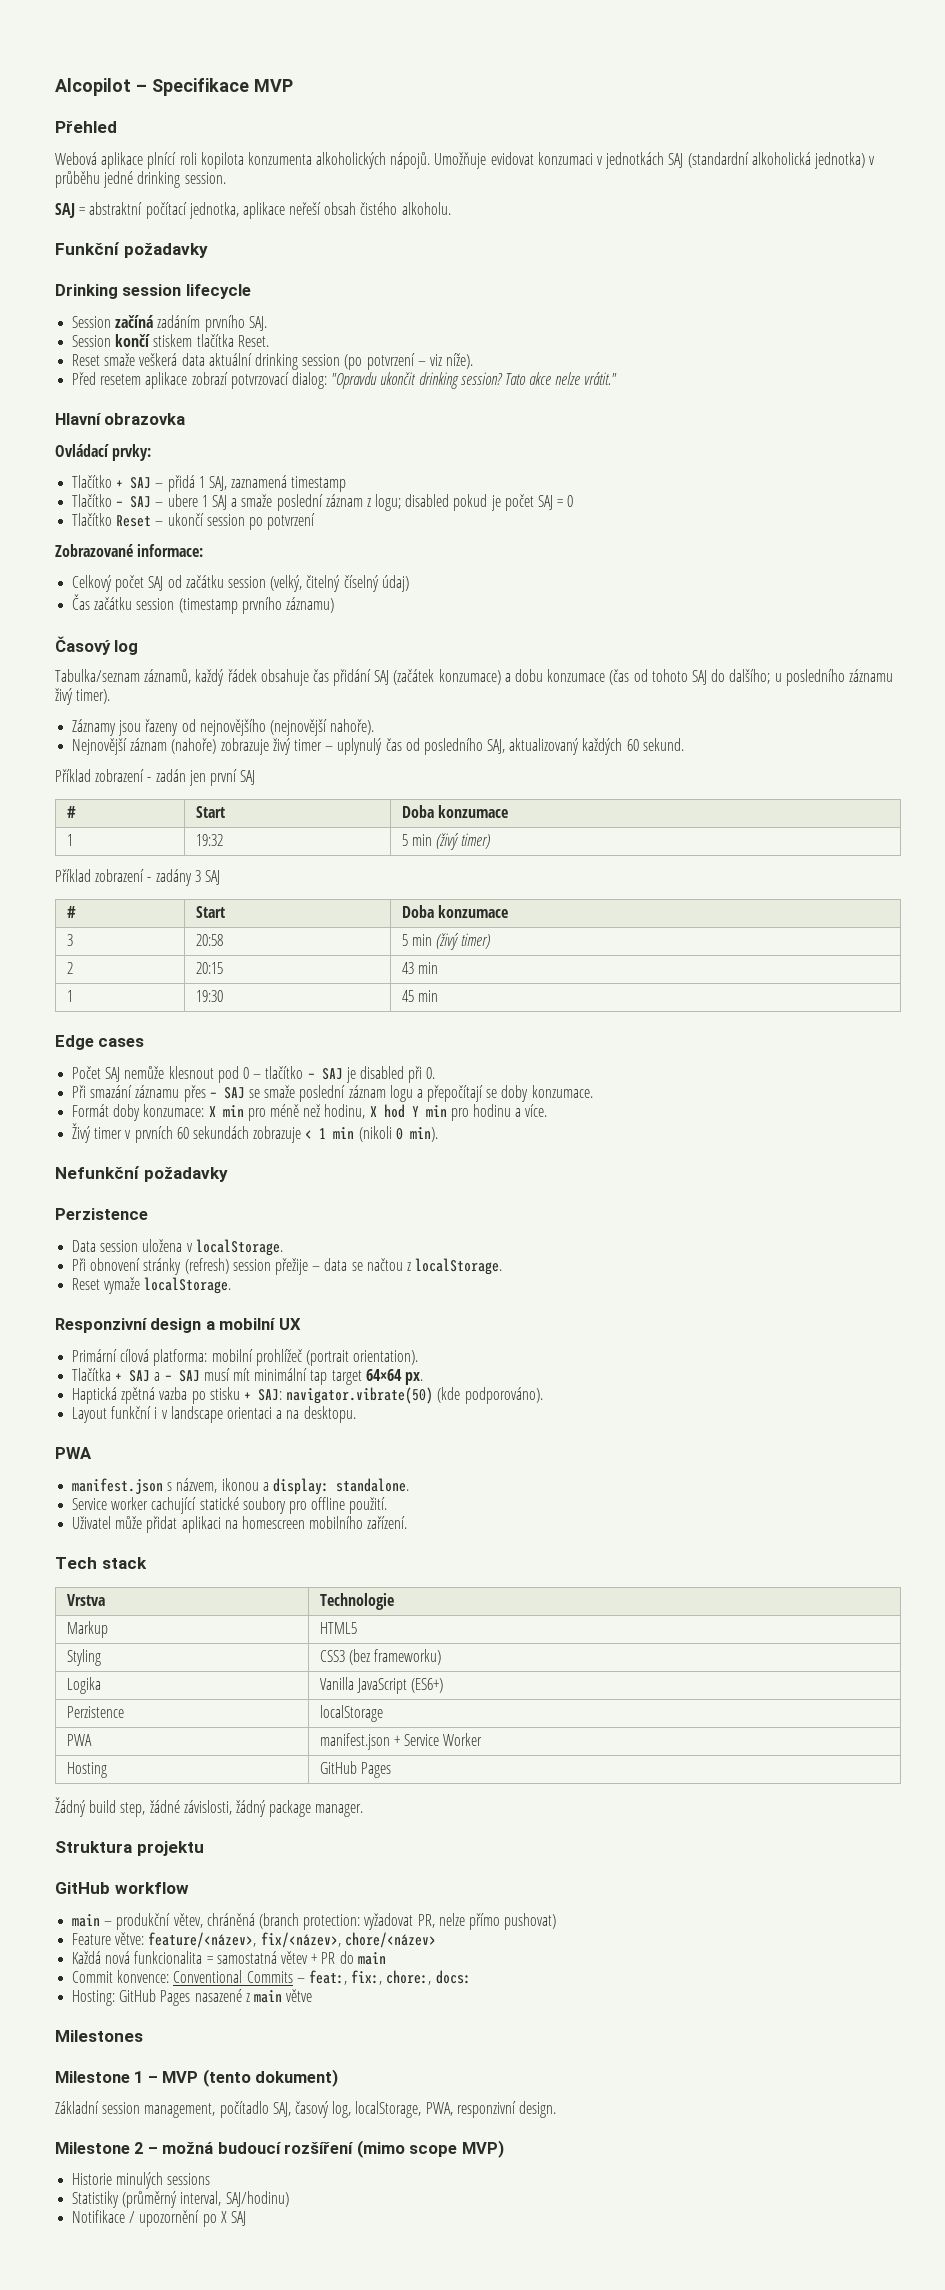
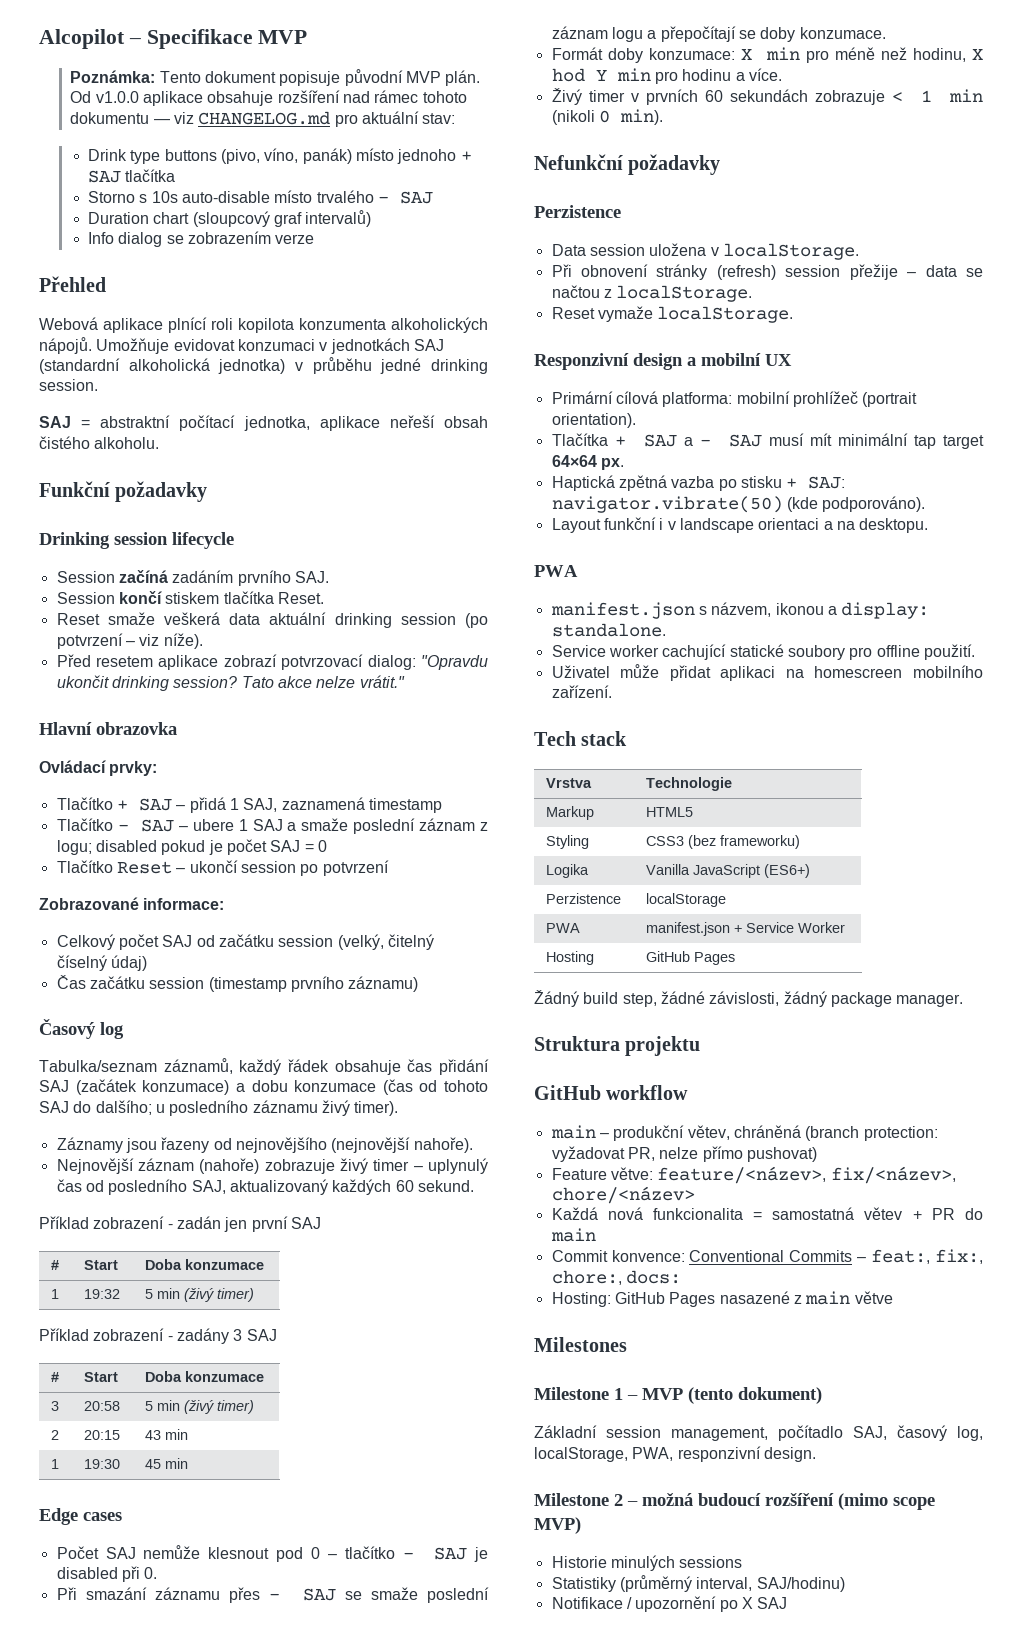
(293, 85) none -> [70,69,481,86] [70,90,467,106] [70,111,456,127] [88,148,472,164] [88,169,176,183] [88,190,434,204] [88,210,372,227] [88,231,315,247] // Poznámka: Tento dokument popisuje původní MVP plán. Od v1.0.0 aplikace obsahuje rozšíření nad rámec tohoto dokumentu — viz CHANGELOG.md pro aktuální stav: // Drink type buttons (pivo, víno, panák) místo jednoho + SAJ tlačítka // Storno s 10s auto-disable místo trvalého − SAJ // Duration chart (sloupcový graf intervalů) // Info dialog se zobrazením verze

